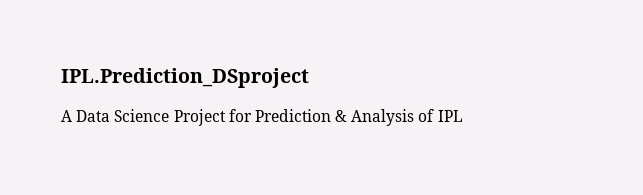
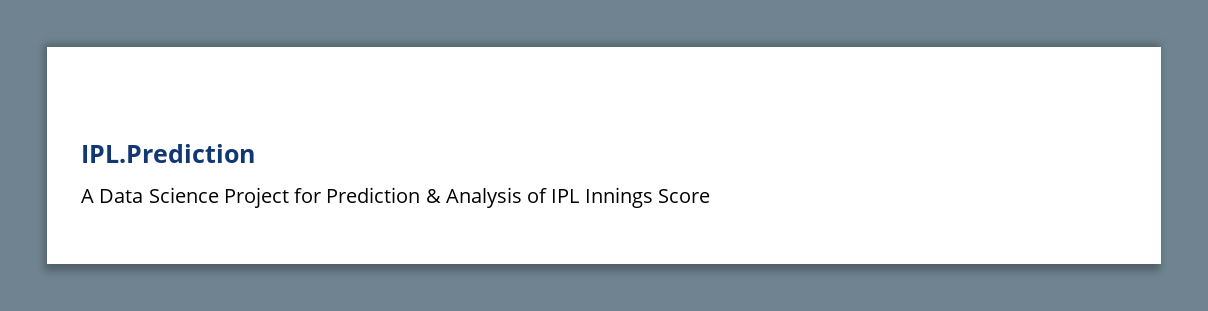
[61,68,309,88] IPL.Prediction_DSproject -> [81,144,255,163] IPL.Prediction
(463, 116) none -> [584,187,710,208] Innings Score

